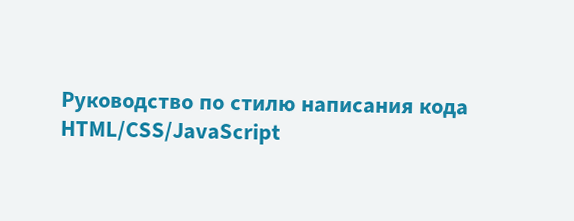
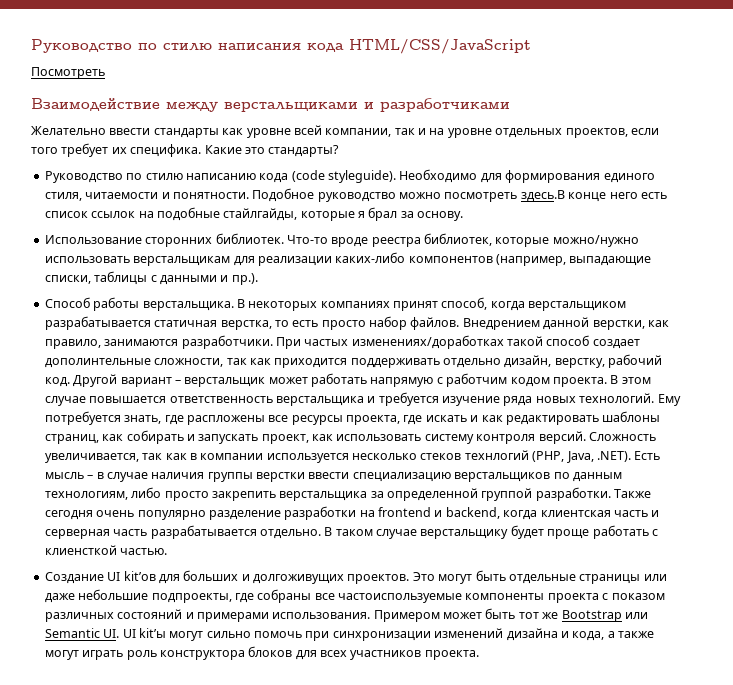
(281, 132) none -> [31,67,105,79] [31,98,510,112] [31,125,659,138] [31,143,340,157] [44,169,655,183] [44,188,667,202] [44,207,464,221] [44,233,639,247] [44,252,652,266] [44,271,258,285] [44,297,627,311] [44,316,669,330] [44,335,640,349] [44,354,663,368] [44,373,651,387] [44,392,681,406] [44,411,661,425] [44,430,656,444] [44,450,661,463] [44,472,622,482] [44,487,652,501] [44,506,660,520] [44,525,658,539] [44,545,168,555] [44,570,667,584] [44,589,665,603] [44,608,648,622] [44,628,654,641] [44,646,479,660] // Посмотреть // Взаимодействие между верстальщиками и разработчиками // Желательно ввести стандарты как уровне всей компании, так и на уровне отдельных проектов, если того требует их специфика. Какие это стандарты? // Руководство по стилю написанию кода (code styleguide). Необходимо для формирования единого стиля, читаемости и понятности. Подобное руководство можно посмотреть здесь.В конце него есть список ссылок на подобные стайлгайды, которые я брал за основу. // Использование сторонних библиотек. Что-то вроде реестра библиотек, которые можно/нужно использовать верстальщикам для реализации каких-либо компонентов (например, выпадающие списки, таблицы с данными и пр.). // Способ работы верстальщика. В некоторых компаниях принят способ, когда верстальщиком разрабатывается статичная верстка, то есть просто набор файлов. Внедрением данной верстки, как правило, занимаются разработчики. При частых изменениях/доработках такой способ создает дополинтельные сложности, так как приходится поддерживать отдельно дизайн, верстку, рабочий код. Другой вариант – верстальщик может работать напрямую с работчим кодом проекта. В этом случае повышается ответственность верстальщика и требуется изучение ряда новых технологий. Ему потребуется знать, где распложены все ресурсы проекта, где искать и как редактировать шаблоны страниц, как собирать и запускать проект, как использовать систему контроля версий. Сложность увеличивается, так как в компании используется несколько стеков технлогий (PHP, Java, .NET). Есть мысль – в случае наличия группы верстки ввести специализацию верстальщиков по данным технологиям, либо просто закрепить верстальщика за определенной группой разработки. Также сегодня очень популярно разделение разработки на frontend и backend, когда клиентская часть и серверная часть разрабатывается отдельно. В таком случае верстальщику будет проще работать с клиенсткой частью. // Создание UI kit’ов для больших и долгоживущих проектов. Это могут быть отдельные страницы или даже небольшие подпроекты, где собраны все частоиспользуемые компоненты проекта с показом различных состояний и примерами использования. Примером может быть тот же Bootstrap или Semantic UI. UI kit’ы могут сильно помочь при синхронизации изменений дизайна и кода, а также могут играть роль конструктора блоков для всех участников проекта.

